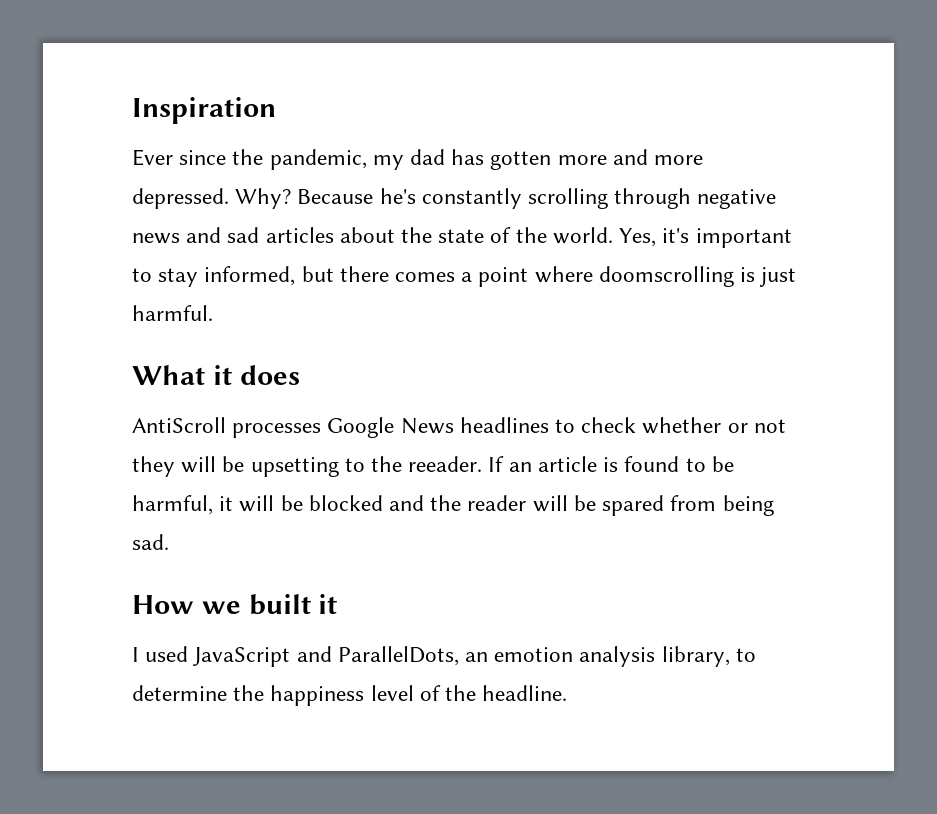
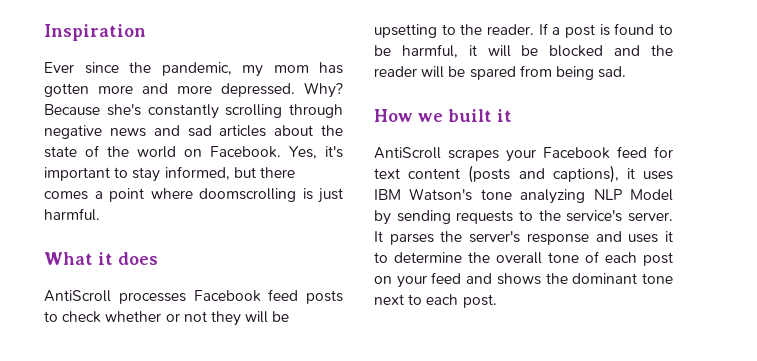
[410,149,446,165] dad -> [273,65,309,73] mom
[379,188,416,204] he's -> [106,104,141,116] she's
[552,227,613,244] world. -> [137,146,281,158] world on Facebook.
[327,417,549,438] Google News headlines -> [193,289,343,304] Facebook feed posts
[408,456,597,472] reeader. If an article -> [487,23,595,38] reader. If a post
[132,646,756,667] [132,685,568,706] I used JavaScript and ParallelDots, an emotion analysis library, to determine the happiness level of the headline. -> [374,146,673,162] [374,165,673,183] [374,188,673,204] [374,210,673,225] [374,231,673,245] [374,251,673,266] [374,272,673,288] [374,294,497,308] AntiScroll scrapes your Facebook feed for text content (posts and captions), it uses IBM Watson's tone analyzing NLP Model by sending requests to the service's server. It parses the server's response and uses it to determine the overall tone of each post on your feed and shows the dominant tone next to each post.

